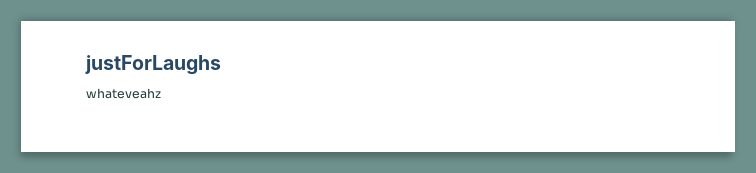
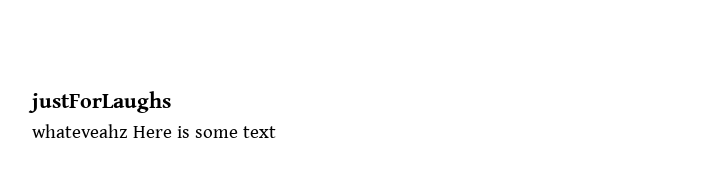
(161, 93) none -> [132,126,276,138] Here is some text

